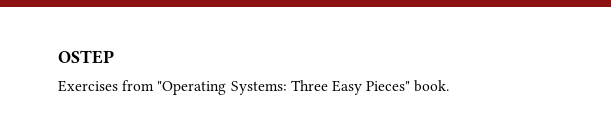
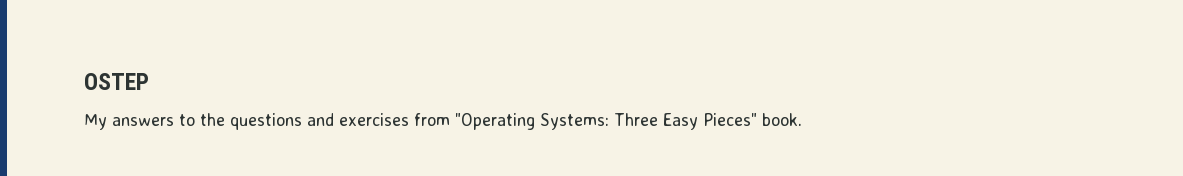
[58,80,118,92] Exercises -> [84,113,409,130] My answers to the questions and exercises

